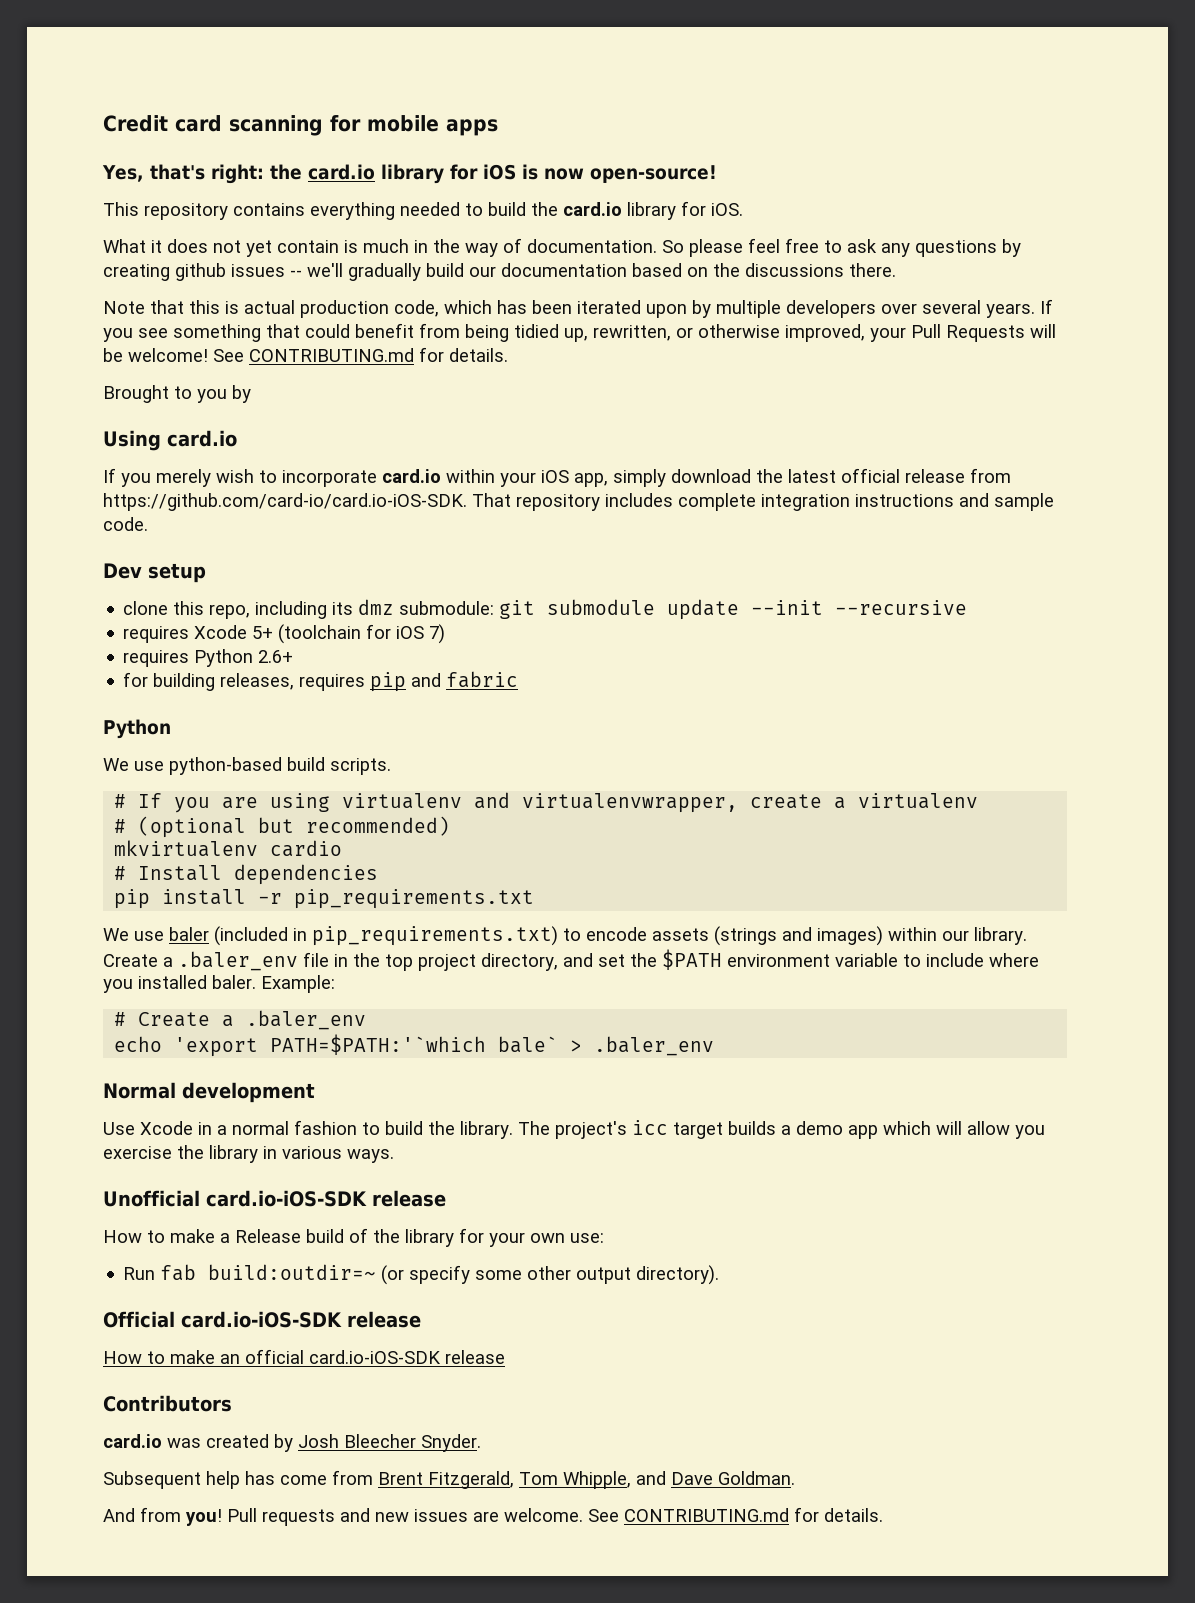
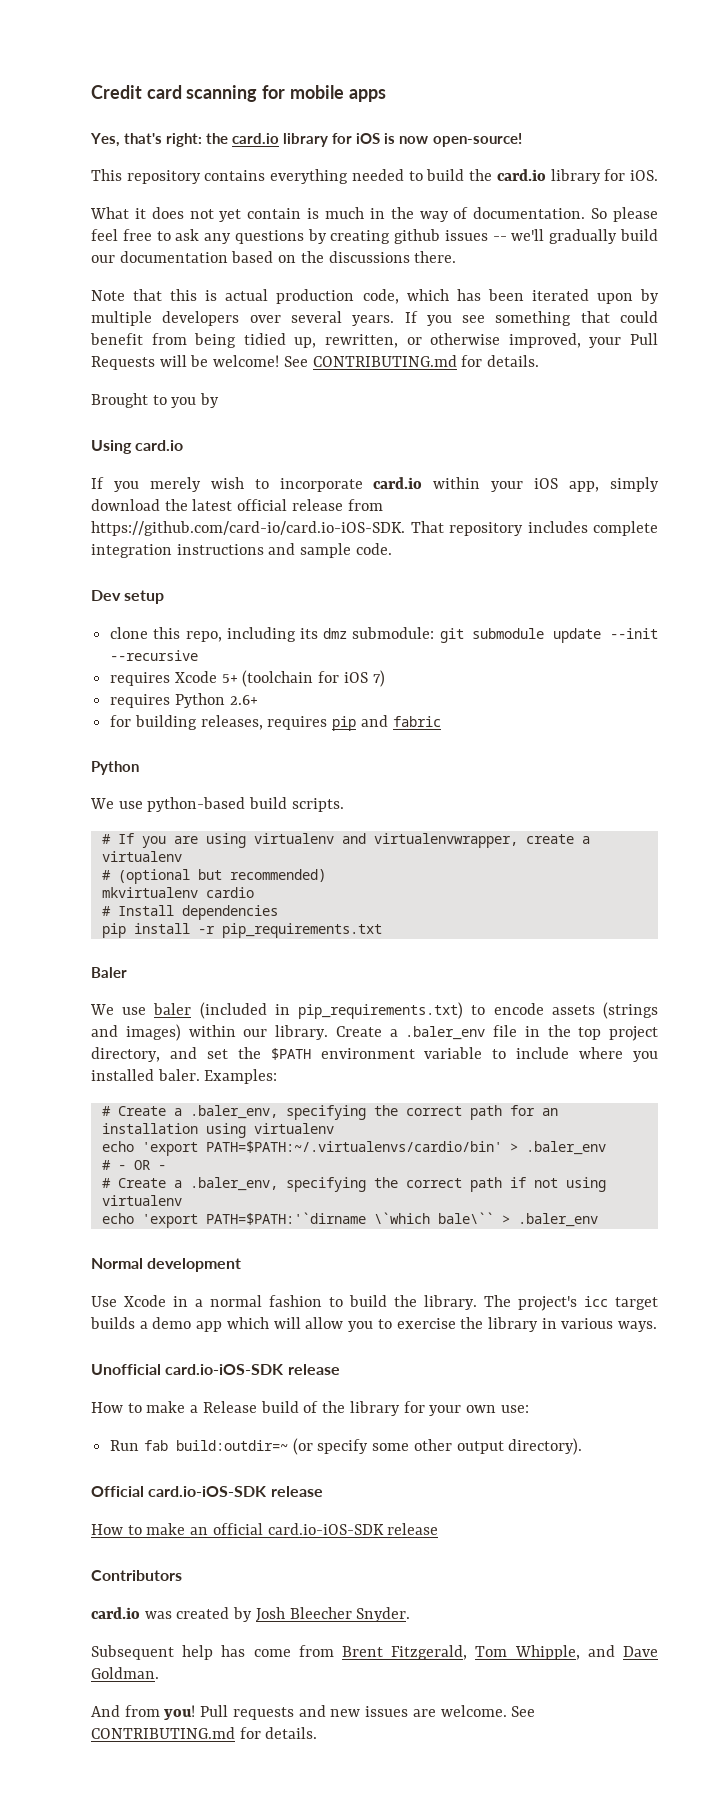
(535, 899) none -> [91,967,127,978] // Baler
[261,975,335,993] [114,1010,367,1030] [114,1034,559,1057] Example: // # Create a .baler_env // echo 'export PATH=$PATH:'`which bale` -> [204,1069,278,1084] [101,1105,558,1120] [101,1123,334,1138] [101,1141,606,1156] [101,1160,166,1170] [101,1177,606,1192] [101,1195,182,1206] [101,1212,494,1228] Examples: // # Create a .baler_env, specifying the correct path for an installation using virtualenv // echo 'export PATH=$PATH:~/.virtualenvs/cardio/bin' > .baler_env // # - OR - // # Create a .baler_env, specifying the correct path if not using virtualenv // echo 'export PATH=$PATH:'`dirname \`which bale\``
(1045, 1132) none -> [377,1319,392,1329] to

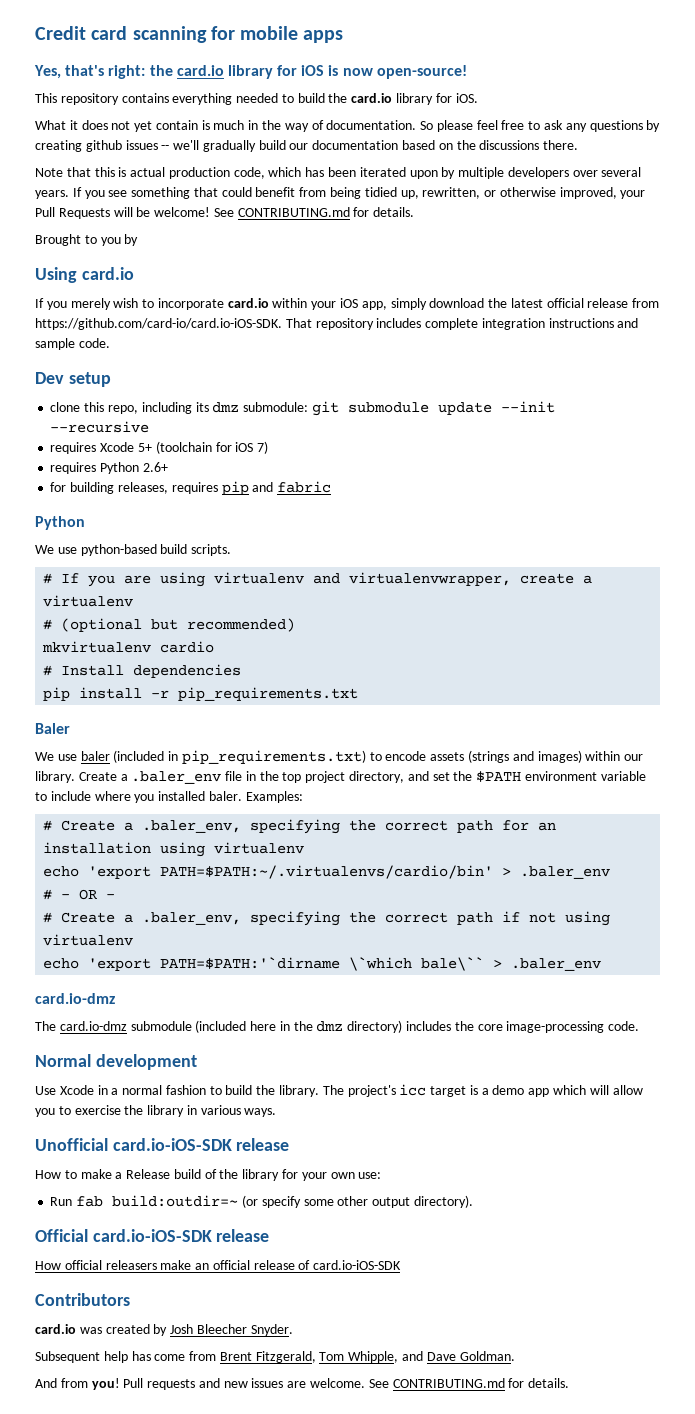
(598, 1220) none -> [35,993,115,1004] [35,1020,640,1033] // card.io-dmz // The card.io-dmz submodule (included here in the dmz directory) includes the core image-processing code.
[90,1317,135,1329] builds -> [469,1085,478,1095] is
[127,1525,142,1535] to -> [64,1260,157,1270] official releasers
[267,1523,439,1535] card.io-iOS-SDK release -> [253,1260,402,1270] release of card.io-iOS-SDK

